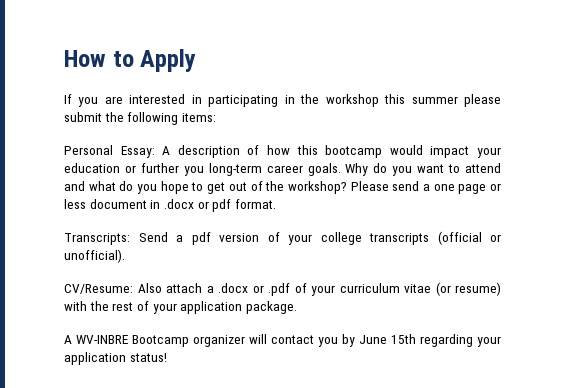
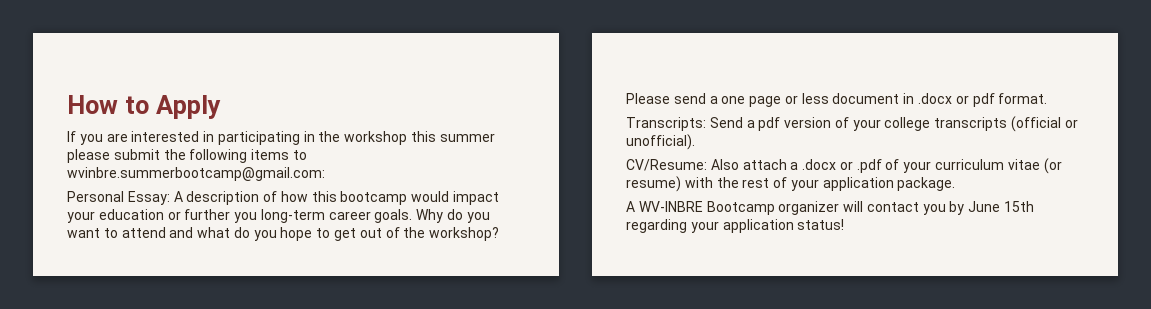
[181,113,216,122] items: -> [251,149,307,160] [67,167,325,181] items to wvinbre.summerbootcamp@gmail.com:

